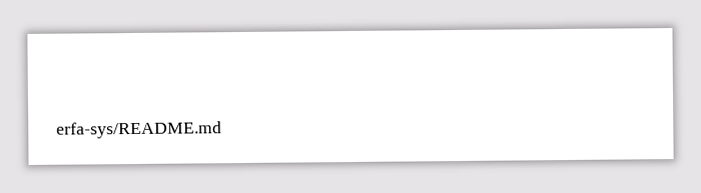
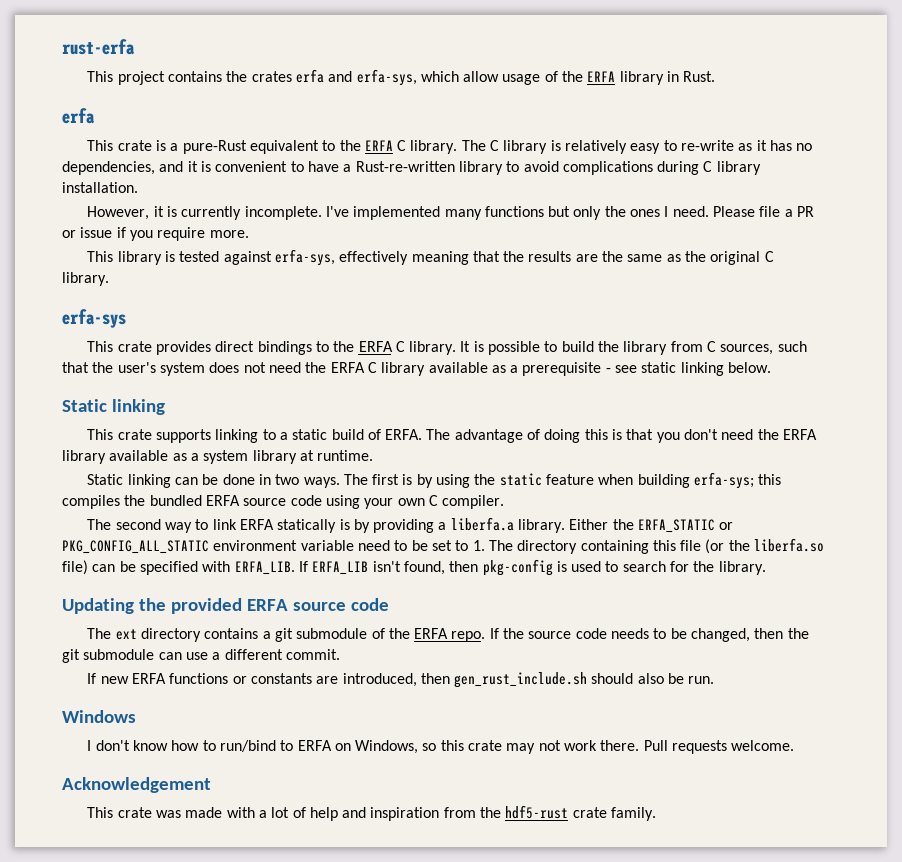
[56,121,222,139] erfa-sys/README.md -> [62,39,135,55] [87,69,716,86] [62,108,95,124] [87,140,813,154] [62,161,761,175] [62,182,138,193] [87,206,815,220] [62,227,249,241] [87,249,774,266] [62,272,109,286] [62,309,126,328] [87,341,807,355] [62,362,772,376] [62,399,165,415] [87,429,817,443] [62,450,374,464] [87,472,782,489] [62,495,505,509] [87,517,734,533] [62,538,825,554] [62,559,766,576] [62,598,389,614] [87,628,809,642] [62,649,340,663] [87,672,715,688] [62,710,136,723] [87,740,795,754] [62,777,211,793] [87,805,657,821] rust-erfa // This project contains the crates erfa and erfa-sys, which allow usage of the ERFA library in Rust. // erfa // This crate is a pure-Rust equivalent to the ERFA C library. The C library is relatively easy to re-write as it has no dependencies, and it is convenient to have a Rust-re-written library to avoid complications during C library installation. // However, it is currently incomplete. I've implemented many functions but only the ones I need. Please file a PR or issue if you require more. // This library is tested against erfa-sys, effectively meaning that the results are the same as the original C library. // erfa-sys // This crate provides direct bindings to the ERFA C library. It is possible to build the library from C sources, such that the user's system does not need the ERFA C library available as a prerequisite - see static linking below. // Static linking // This crate supports linking to a static build of ERFA. The advantage of doing this is that you don't need the ERFA library available as a system library at runtime. // Static linking can be done in two ways. The first is by using the static feature when building erfa-sys; this compiles the bundled ERFA source code using your own C compiler. // The second way to link ERFA statically is by providing a liberfa.a library. Either the ERFA_STATIC or PKG_CONFIG_ALL_STATIC environment variable need to be set to 1. The directory containing this file (or the liberfa.so file) can be specified with ERFA_LIB. If ERFA_LIB isn't found, then pkg-config is used to search for the library. // Updating the provided ERFA source code // The ext directory contains a git submodule of the ERFA repo. If the source code needs to be changed, then the git submodule can use a different commit. // If new ERFA functions or constants are introduced, then gen_rust_include.sh should also be run. // Windows // I don't know how to run/bind to ERFA on Windows, so this crate may not work there. Pull requests welcome. // Acknowledgement // This crate was made with a lot of help and inspiration from the hdf5-rust crate family.

